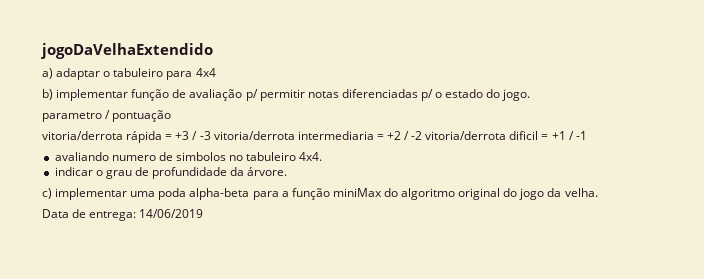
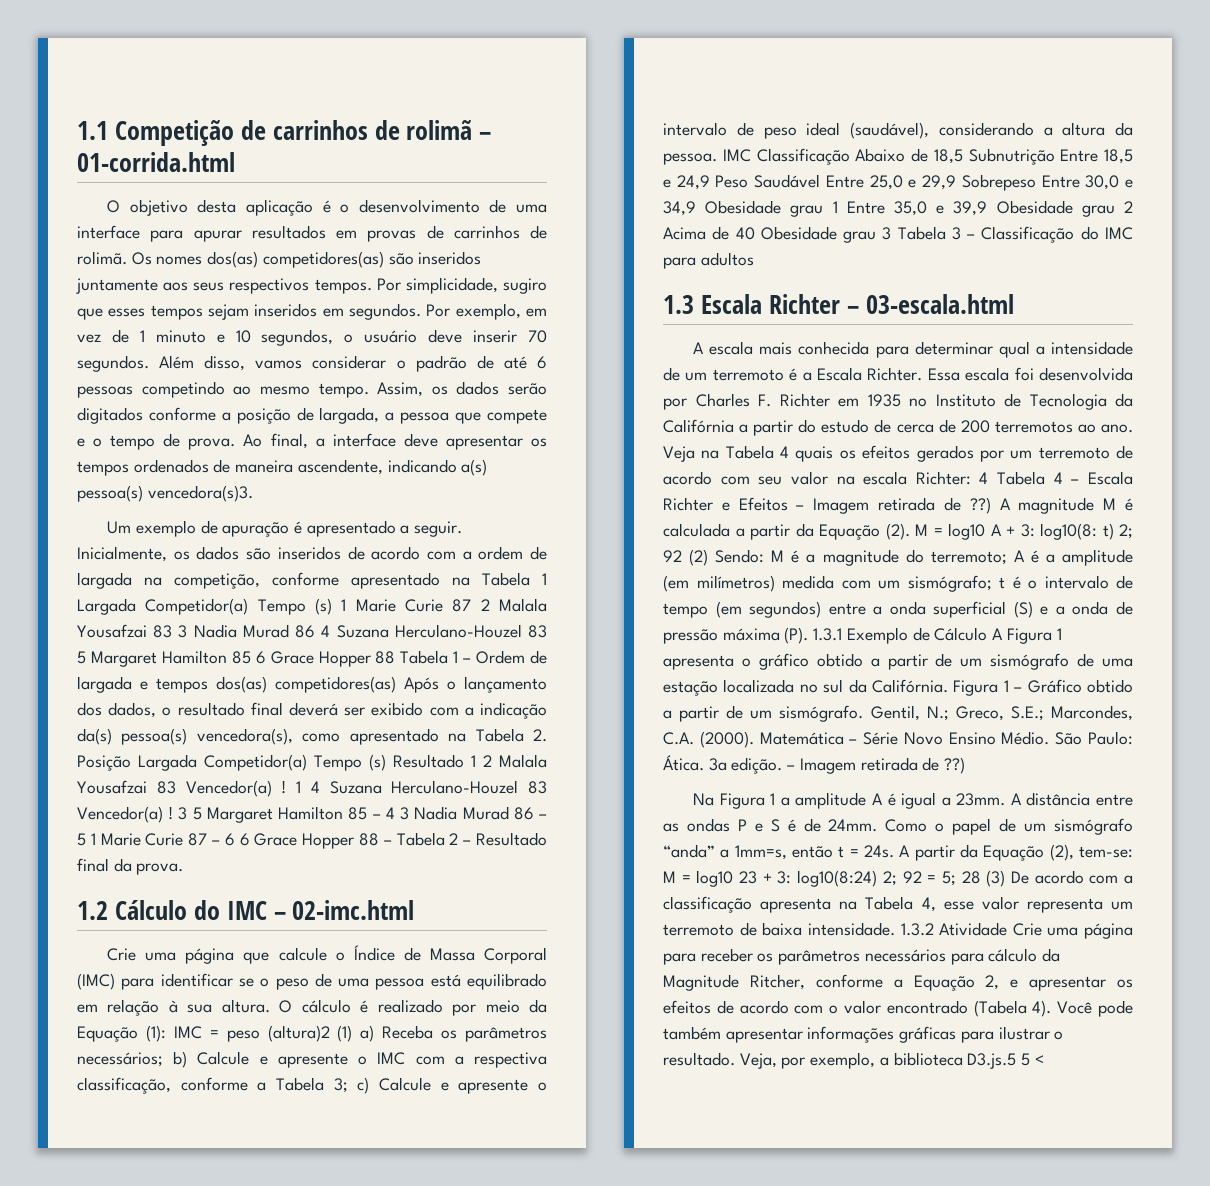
[41,43,213,59] [42,68,216,80] [42,89,531,101] [42,110,172,122] [42,131,587,143] [54,152,323,161] [54,167,288,179] [42,188,598,200] [42,209,204,221] jogoDaVelhaExtendido // a) adaptar o tabuleiro para 4x4 // b) implementar função de avaliação p/ permitir notas diferenciadas p/ o estado do jogo. // parametro / pontuação // vitoria/derrota rápida = +3 / -3 vitoria/derrota intermediaria = +2 / -2 vitoria/derrota dificil = +1 / -1 // avaliando numero de simbolos no tabuleiro 4x4. // indicar o grau de profundidade da árvore. // c) implementar uma poda alpha-beta para a função miniMax do algoritmo original do jogo da velha. // Data de entrega: 14/06/2019 -> [77,120,492,146] [77,152,235,172] [107,199,547,216] [77,225,547,242] [77,251,482,268] [76,277,547,294] [77,303,547,320] [77,329,547,346] [77,355,547,372] [77,381,547,398] [77,407,548,424] [77,433,547,450] [77,459,488,476] [77,485,253,502] [107,520,463,537] [77,546,547,562] [77,572,547,589] [77,598,547,615] [77,624,547,638] [77,650,548,667] [77,676,547,693] [77,702,547,719] [77,728,547,745] [77,754,547,771] [77,780,547,797] [77,806,547,823] [77,832,548,849] [77,858,184,875] [77,900,415,920] [107,945,547,964] [77,973,547,990] [77,999,547,1016] [77,1025,547,1042] [77,1051,547,1068] [77,1077,548,1094] [663,122,1133,139] [663,148,1133,165] [663,174,1133,191] [663,200,1133,217] [663,226,1133,243] [663,252,754,269] [663,294,1014,314] [693,341,1133,358] [663,367,1133,381] [663,393,1133,410] [663,419,1133,436] [663,445,1133,462] [663,471,1133,485] [663,497,1133,514] [663,523,1133,540] [663,549,1133,566] [663,575,1133,592] [663,601,1133,618] [663,627,1062,644] [663,653,1133,670] [663,679,1133,696] [663,705,1133,722] [663,731,1133,748] [663,755,966,774] [693,792,1133,809] [663,818,1133,835] [663,844,1133,861] [663,870,1133,887] [663,896,1133,913] [663,922,1133,939] [663,948,1061,965] [663,974,1133,991] [663,1000,1133,1017] [663,1026,1064,1043] [663,1052,1044,1069] 1.1 Competição de carrinhos de rolimã – 01-corrida.html // O objetivo desta aplicação é o desenvolvimento de uma interface para apurar resultados em provas de carrinhos de rolimã. Os nomes dos(as) competidores(as) são inseridos juntamente aos seus respectivos tempos. Por simplicidade, sugiro que esses tempos sejam inseridos em segundos. Por exemplo, em vez de 1 minuto e 10 segundos, o usuário deve inserir 70 segundos. Além disso, vamos considerar o padrão de até 6 pessoas competindo ao mesmo tempo. Assim, os dados serão digitados conforme a posição de largada, a pessoa que compete e o tempo de prova. Ao final, a interface deve apresentar os tempos ordenados de maneira ascendente, indicando a(s) pessoa(s) vencedora(s)3. // Um exemplo de apuração é apresentado a seguir. Inicialmente, os dados são inseridos de acordo com a ordem de largada na competição, conforme apresentado na Tabela 1 Largada Competidor(a) Tempo (s) 1 Marie Curie 87 2 Malala Yousafzai 83 3 Nadia Murad 86 4 Suzana Herculano-Houzel 83 5 Margaret Hamilton 85 6 Grace Hopper 88 Tabela 1 – Ordem de largada e tempos dos(as) competidores(as) Após o lançamento dos dados, o resultado final deverá ser exibido com a indicação da(s) pessoa(s) vencedora(s), como apresentado na Tabela 2. Posição Largada Competidor(a) Tempo (s) Resultado 1 2 Malala Yousafzai 83 Vencedor(a) ! 1 4 Suzana Herculano-Houzel 83 Vencedor(a) ! 3 5 Margaret Hamilton 85 – 4 3 Nadia Murad 86 – 5 1 Marie Curie 87 – 6 6 Grace Hopper 88 – Tabela 2 – Resultado final da prova. // 1.2 Cálculo do IMC – 02-imc.html // Crie uma página que calcule o Índice de Massa Corporal (IMC) para identificar se o peso de uma pessoa está equilibrado em relação à sua altura. O cálculo é realizado por meio da Equação (1): IMC = peso (altura)2 (1) a) Receba os parâmetros necessários; b) Calcule e apresente o IMC com a respectiva classificação, conforme a Tabela 3; c) Calcule e apresente o intervalo de peso ideal (saudável), considerando a altura da pessoa. IMC Classificação Abaixo de 18,5 Subnutrição Entre 18,5 e 24,9 Peso Saudável Entre 25,0 e 29,9 Sobrepeso Entre 30,0 e 34,9 Obesidade grau 1 Entre 35,0 e 39,9 Obesidade grau 2 Acima de 40 Obesidade grau 3 Tabela 3 – Classificação do IMC para adultos // 1.3 Escala Richter – 03-escala.html // A escala mais conhecida para determinar qual a intensidade de um terremoto é a Escala Richter. Essa escala foi desenvolvida por Charles F. Richter em 1935 no Instituto de Tecnologia da Califórnia a partir do estudo de cerca de 200 terremotos ao ano. Veja na Tabela 4 quais os efeitos gerados por um terremoto de acordo com seu valor na escala Richter: 4 Tabela 4 – Escala Richter e Efeitos – Imagem retirada de ??) A magnitude M é calculada a partir da Equação (2). M = log10 A + 3: log10(8: t) 2; 92 (2) Sendo: M é a magnitude do terremoto; A é a amplitude (em milímetros) medida com um sismógrafo; t é o intervalo de tempo (em segundos) entre a onda superficial (S) e a onda de pressão máxima (P). 1.3.1 Exemplo de Cálculo A Figura 1 apresenta o gráfico obtido a partir de um sismógrafo de uma estação localizada no sul da Califórnia. Figura 1 – Gráfico obtido a partir de um sismógrafo. Gentil, N.; Greco, S.E.; Marcondes, C.A. (2000). Matemática – Série Novo Ensino Médio. São Paulo: Ática. 3a edição. – Imagem retirada de ??) // Na Figura 1 a amplitude A é igual a 23mm. A distância entre as ondas P e S é de 24mm. Como o papel de um sismógrafo “anda” a 1mm=s, então t = 24s. A partir da Equação (2), tem-se: M = log10 23 + 3: log10(8:24) 2; 92 = 5; 28 (3) De acordo com a classificação apresenta na Tabela 4, esse valor representa um terremoto de baixa intensidade. 1.3.2 Atividade Crie uma página para receber os parâmetros necessários para cálculo da Magnitude Ritcher, conforme a Equação 2, e apresentar os efeitos de acordo com o valor encontrado (Tabela 4). Você pode também apresentar informações gráficas para ilustrar o resultado. Veja, por exemplo, a biblioteca D3.js.5 5 <

